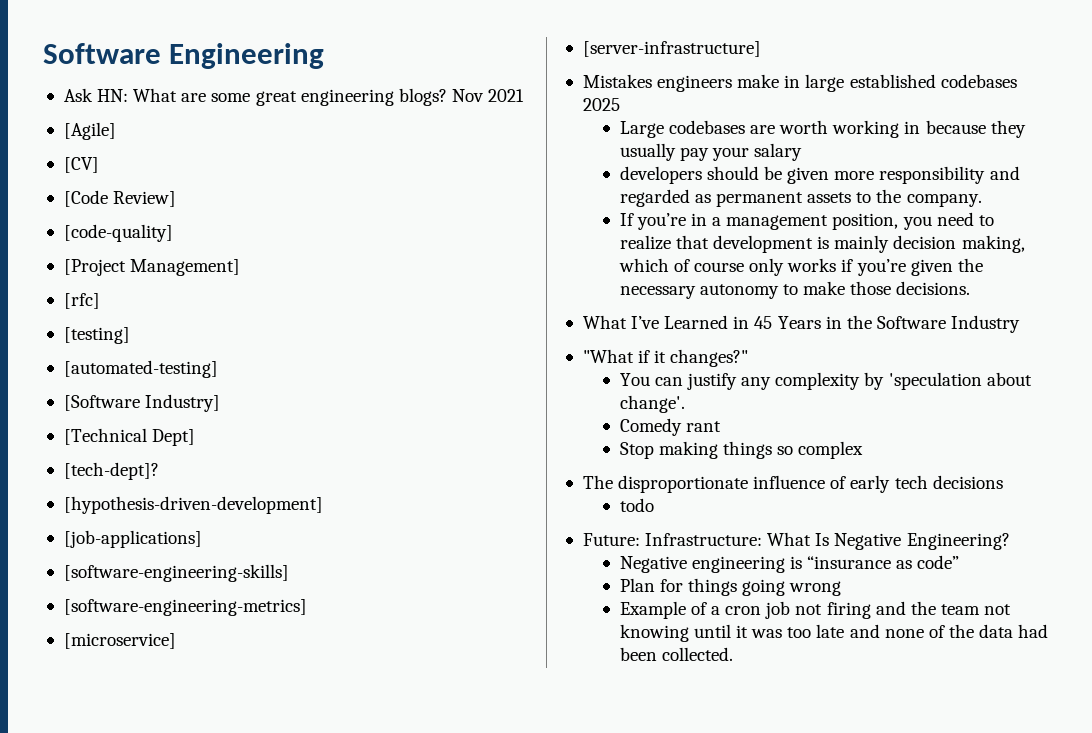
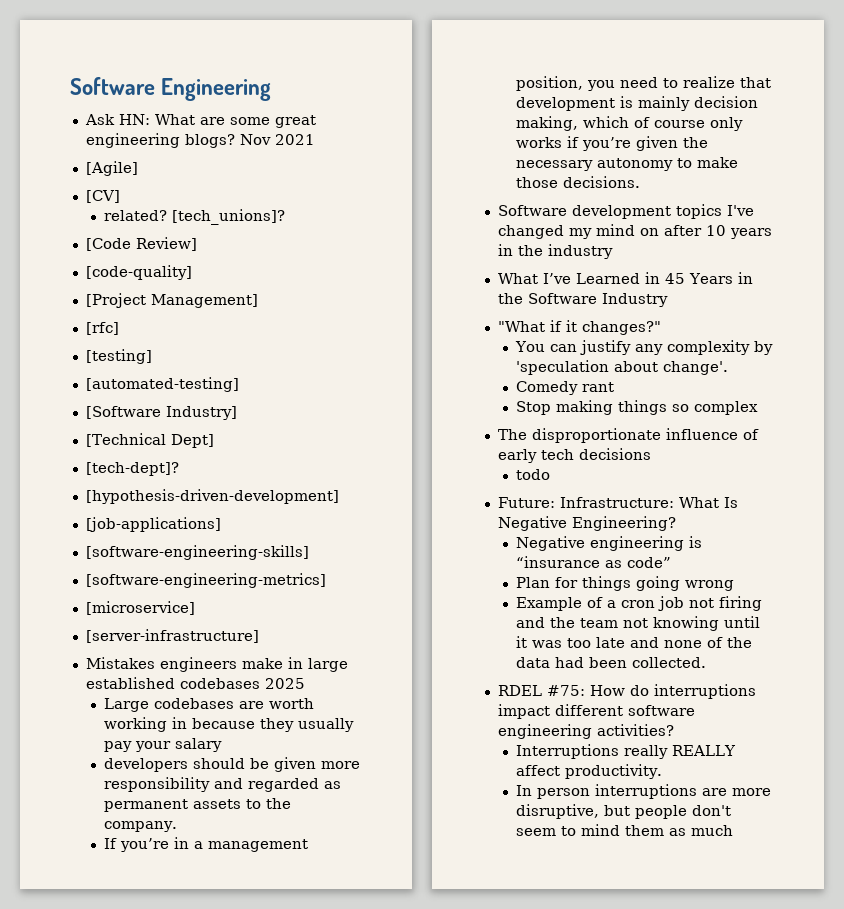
(99, 165) none -> [104,209,286,225] // related? [tech_unions]?
(971, 288) none -> [497,204,754,219] [497,224,772,239] [497,244,613,259] // Software development topics I've changed my mind on after 10 years in the industry
(733, 654) none -> [497,684,756,699] [497,704,695,719] [497,724,674,739] [516,744,737,759] [516,764,663,779] [516,784,772,799] [516,804,732,819] [516,824,734,836] // RDEL #75: How do interruptions impact different software engineering activities? // Interruptions really REALLY affect productivity. // In person interruptions are more disruptive, but people don't seem to mind them as much

